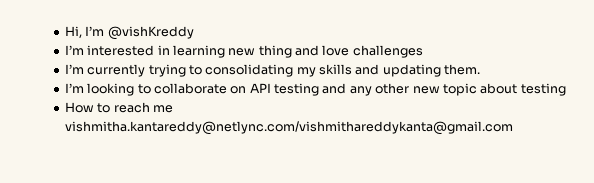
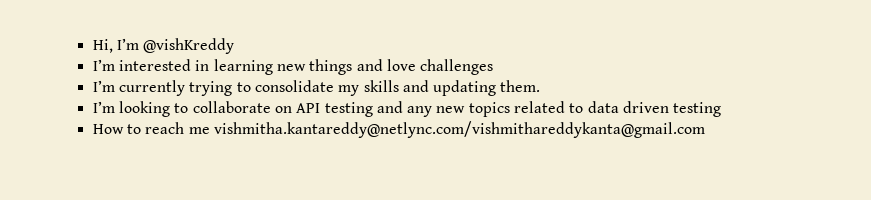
[258,45,292,58] thing -> [309,59,353,75] things
[205,64,294,77] consolidating -> [254,80,334,92] consolidate
[375,83,518,96] other new topic about -> [436,101,670,117] new topics related to data driven

